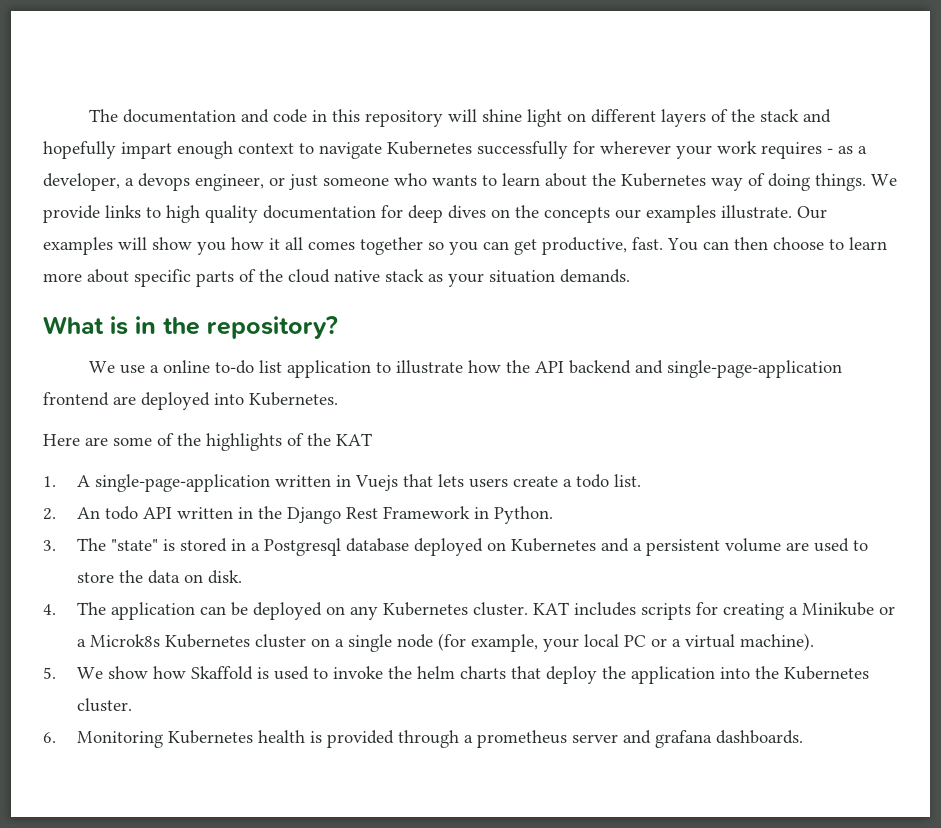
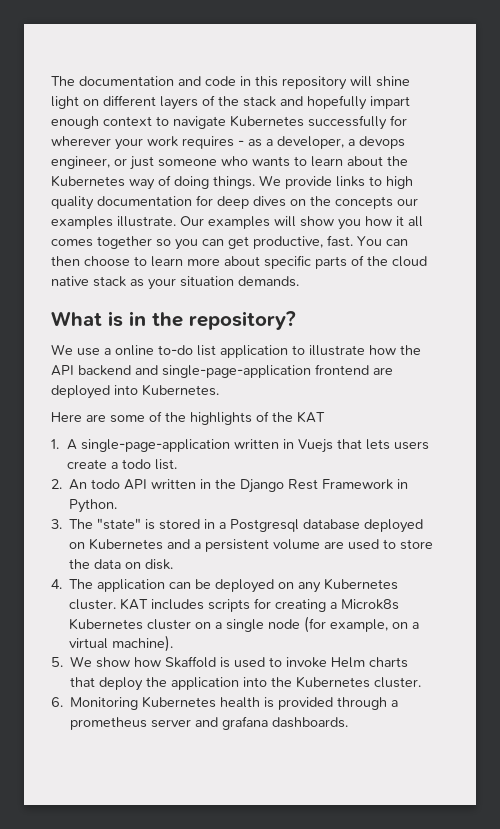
[801,602,895,616] [76,639,86,647] Minikube or a -> (338, 605) none
[542,634,667,652] your local PC or -> [392,622,409,629] on
[387,666,455,679] the helm -> [331,657,366,668] Helm

